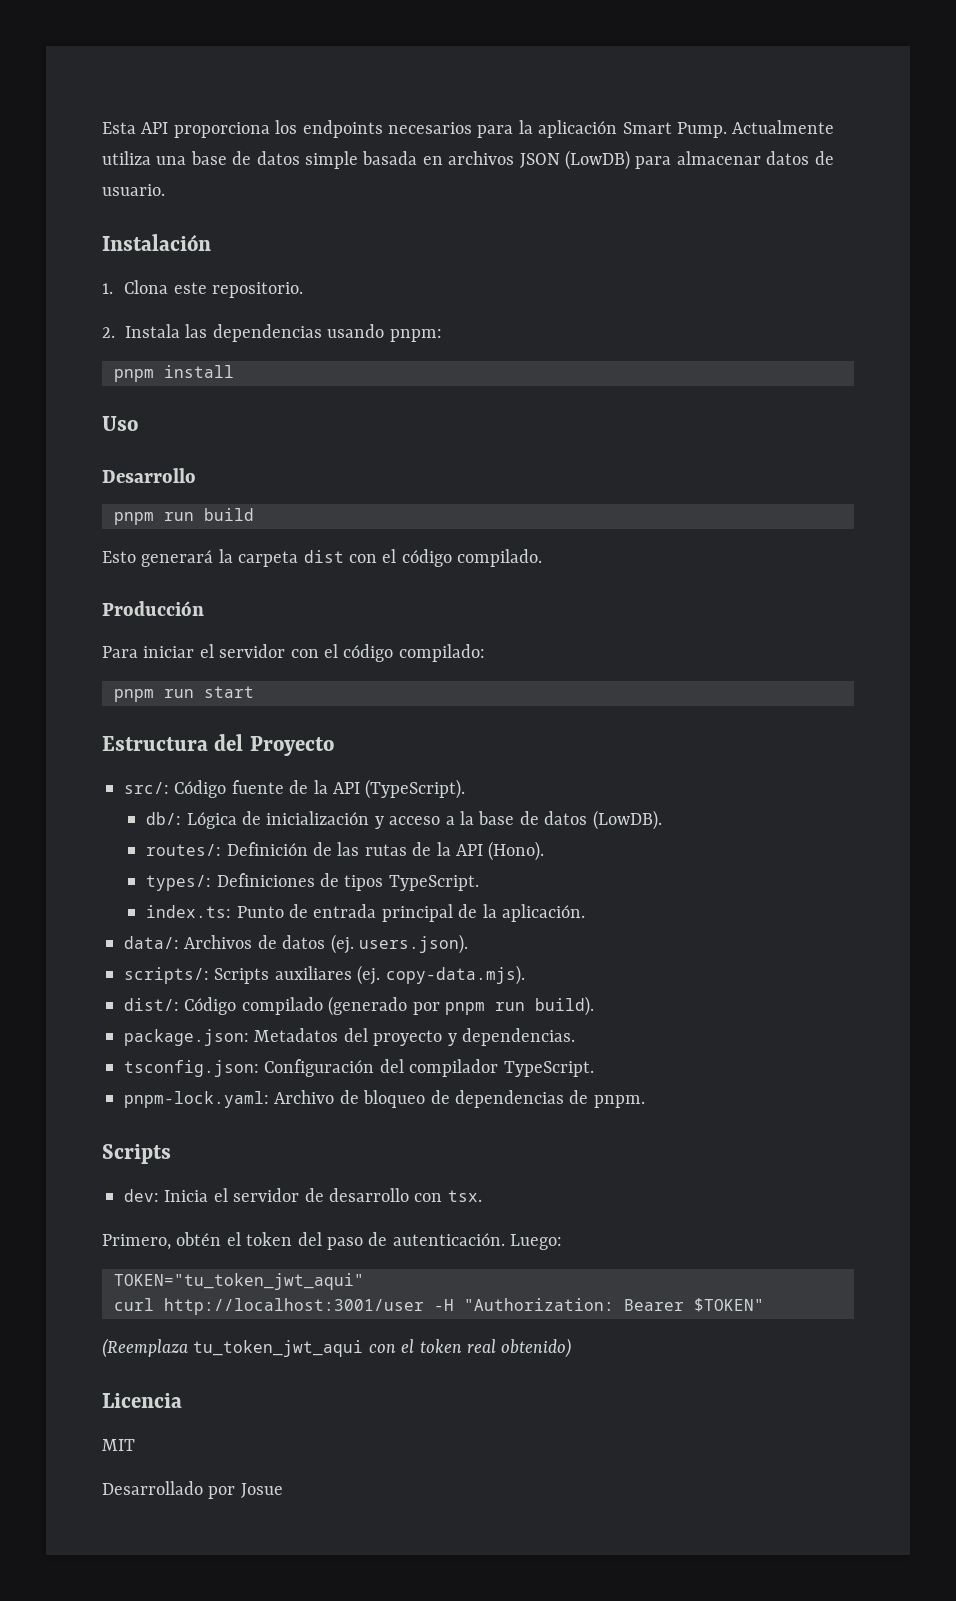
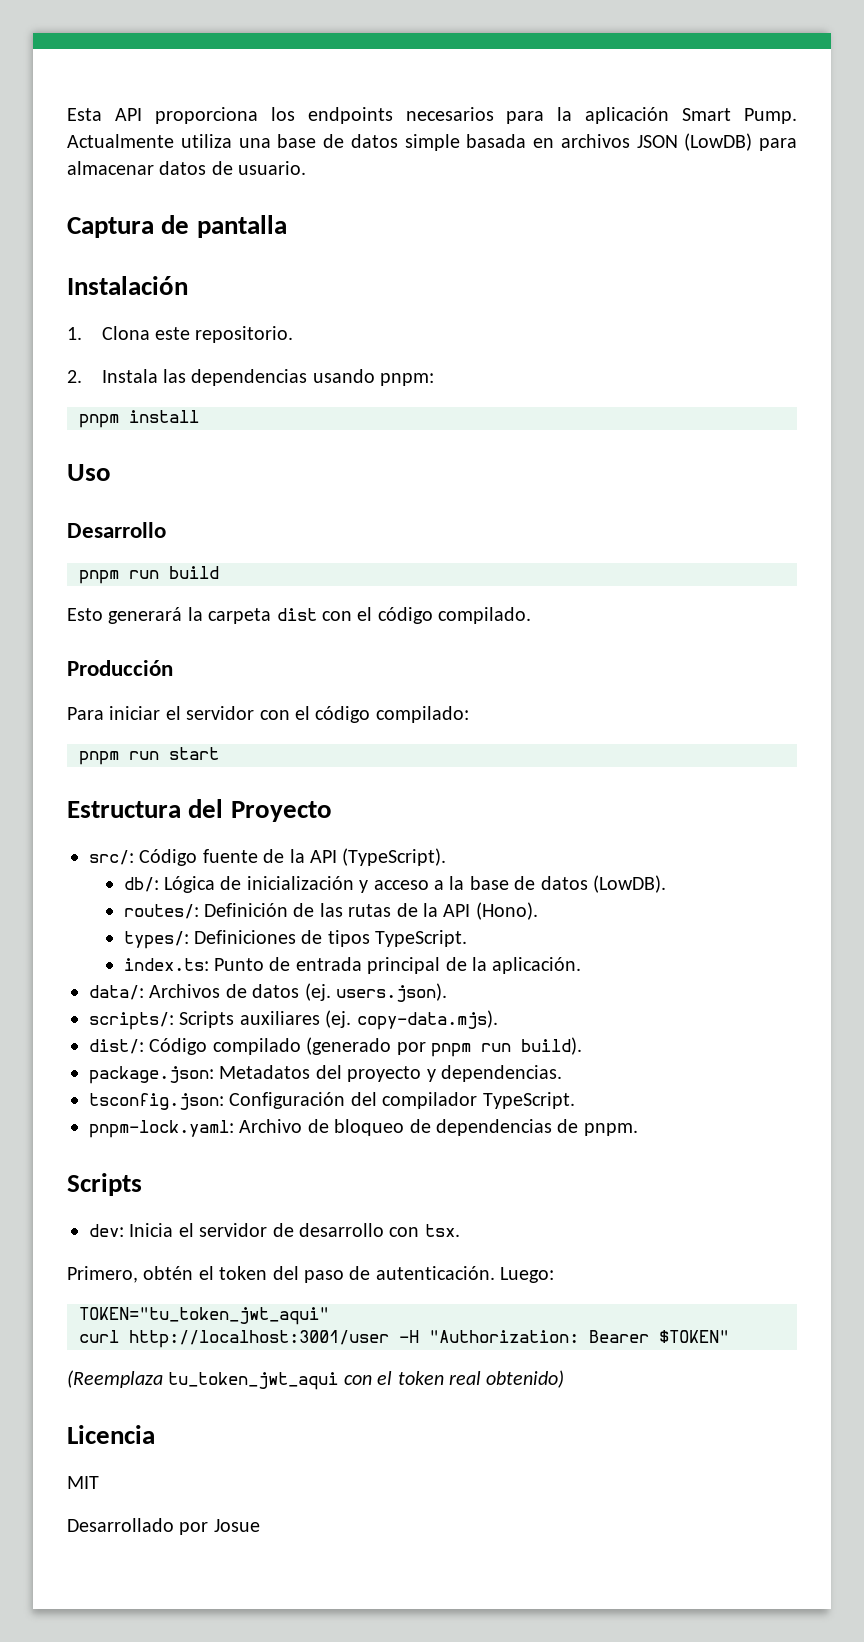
(165, 190) none -> [67,215,287,238] // Captura de pantalla

